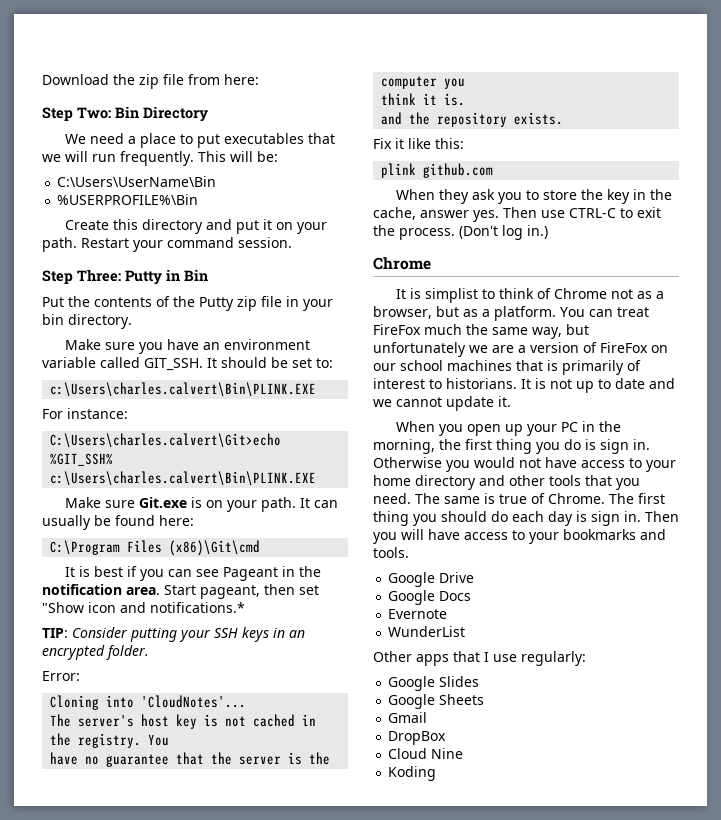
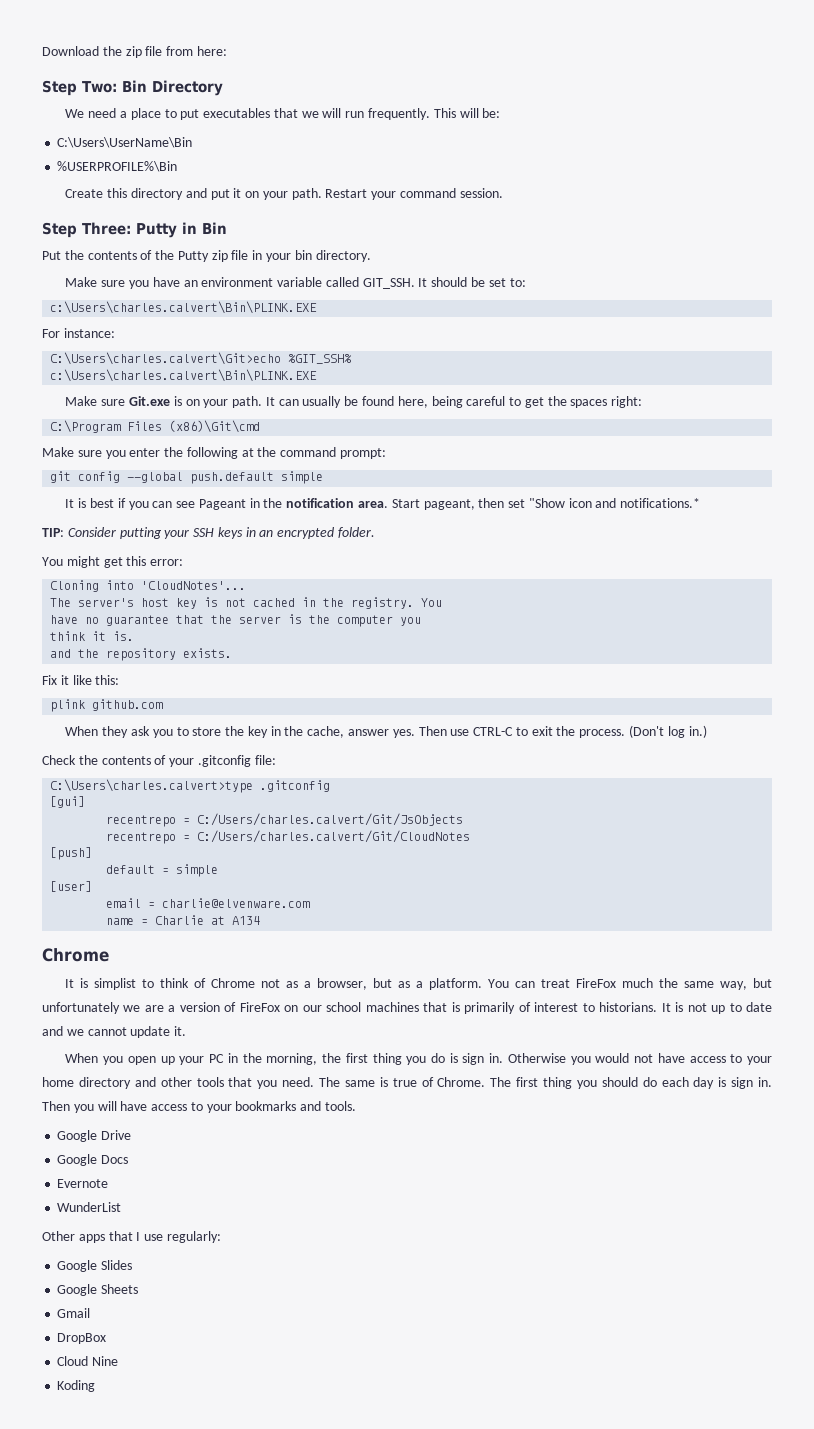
[159,515,194,526] [50,540,261,556] here: // C:\Program Files (x86)\Git\cmd -> [397,396,643,408] [50,420,261,433] [42,447,387,459] [50,471,324,484] here, being careful to get the spaces right: // C:\Program Files (x86)\Git\cmd // Make sure you enter the following at the command prompt: // git config --global push.default simple
[42,671,80,681] Error: -> [42,556,184,568] You might get this error:
(548, 232) none -> [42,755,276,767] [50,779,331,793] [50,796,86,808] [106,813,464,827] [106,830,471,844] [50,847,93,860] [106,864,219,877] [50,881,93,892] [106,898,311,908] [106,915,261,925] // Check the contents of your .gitconfig file: // C:\Users\charles.calvert>type .gitconfig // [gui] // recentrepo = C:/Users/charles.calvert/Git/JsObjects // recentrepo = C:/Users/charles.calvert/Git/CloudNotes // [push] // default = simple // [user] // email = charlie@elvenware.com // name = Charlie at A134

